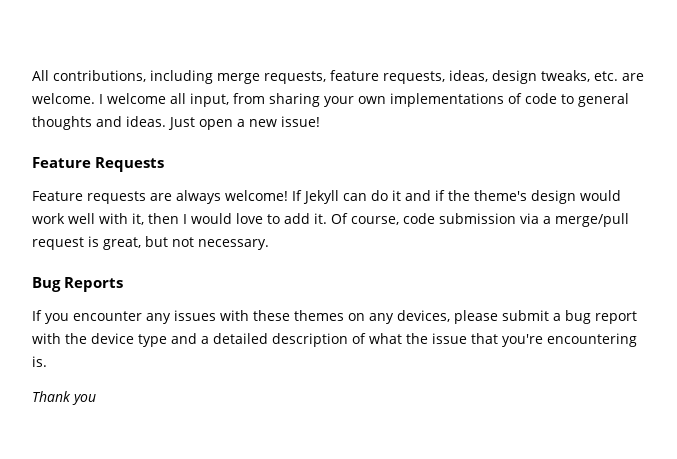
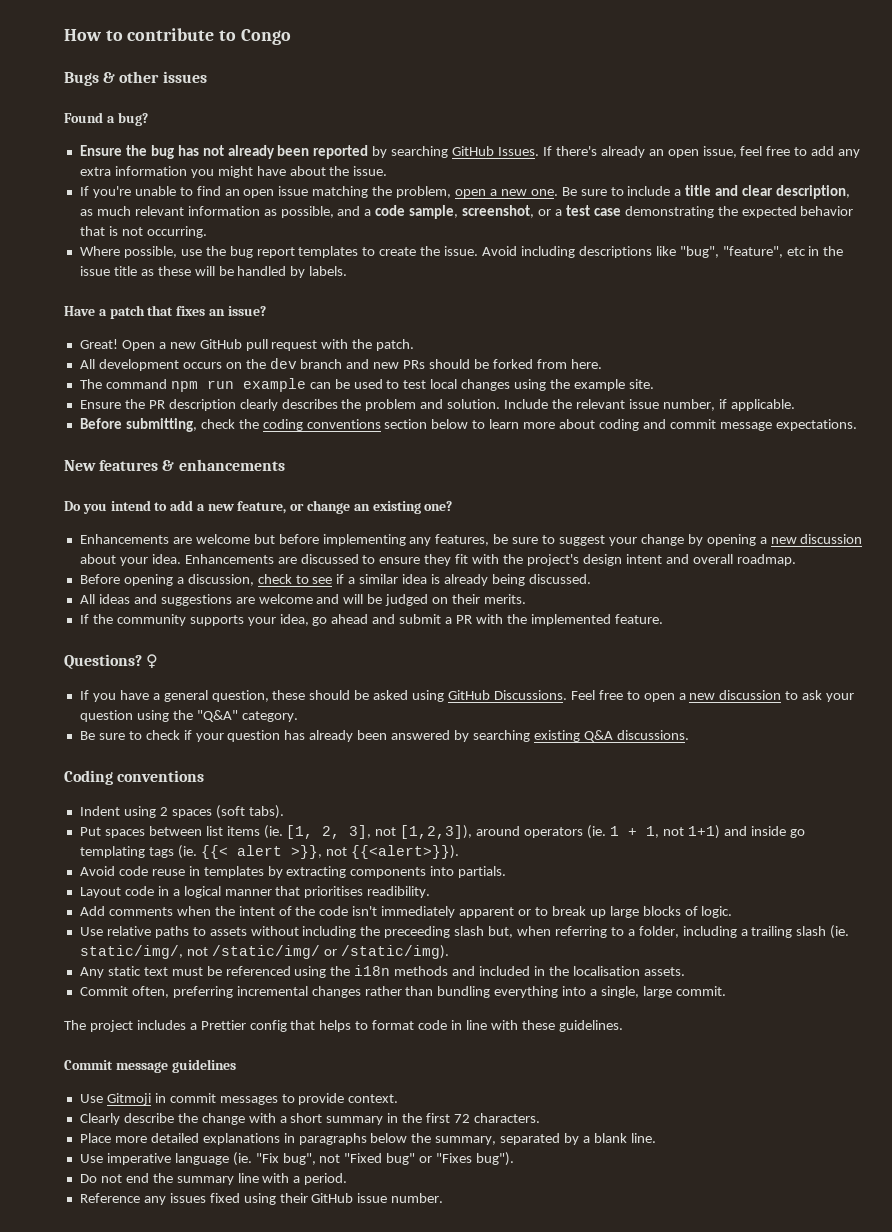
[32,70,644,84] [32,93,629,107] [32,116,320,130] [32,157,165,172] [32,190,621,204] [32,213,629,227] [32,236,269,250] [32,277,124,292] [32,310,637,324] [32,333,637,347] [32,356,47,367] [32,391,96,405] All contributions, including merge requests, feature requests, ideas, design tweaks, etc. are welcome. I welcome all input, from sharing your own implementations of code to general thoughts and ideas. Just open a new issue! // Feature Requests // Feature requests are always welcome! If Jekyll can do it and if the theme's design would work well with it, then I would love to add it. Of course, code submission via a merge/pull request is great, but not necessary. // Bug Reports // If you encounter any issues with these themes on any devices, please submit a bug report with the device type and a detailed description of what the issue that you're encountering is. // Thank you -> [64,28,291,45] [64,71,207,86] [64,112,148,126] [79,145,861,159] [79,166,388,178] [79,185,850,199] [79,205,854,219] [79,226,207,238] [79,246,844,258] [79,266,348,278] [64,305,266,319] [79,339,415,351] [79,358,602,371] [79,378,654,392] [79,399,795,411] [79,418,857,432] [64,459,285,471] [64,500,453,514] [79,534,863,546] [79,554,796,566] [79,574,591,586] [79,594,526,606] [79,614,663,626] [64,654,159,669] [79,690,855,702] [79,710,298,722] [79,730,689,742] [64,770,205,785] [79,805,284,819] [79,825,805,839] [79,845,459,859] [79,866,507,878] [79,886,431,898] [79,906,733,918] [79,925,850,939] [79,945,449,959] [79,965,685,978] [79,986,726,998] [64,1020,623,1032] [64,1059,236,1073] [79,1093,399,1105] [79,1113,540,1125] [79,1133,656,1145] [79,1152,515,1166] [79,1173,348,1185] [79,1193,444,1205] How to contribute to Congo // Bugs & other issues // Found a bug? // Ensure the bug has not already been reported by searching GitHub Issues. If there's already an open issue, feel free to add any extra information you might have about the issue. // If you're unable to find an open issue matching the problem, open a new one. Be sure to include a title and clear description, as much relevant information as possible, and a code sample, screenshot, or a test case demonstrating the expected behavior that is not occurring. // Where possible, use the bug report templates to create the issue. Avoid including descriptions like "bug", "feature", etc in the issue title as these will be handled by labels. // Have a patch that fixes an issue? // Great! Open a new GitHub pull request with the patch. // All development occurs on the dev branch and new PRs should be forked from here. // The command npm run example can be used to test local changes using the example site. // Ensure the PR description clearly describes the problem and solution. Include the relevant issue number, if applicable. // Before submitting, check the coding conventions section below to learn more about coding and commit message expectations. // New features & enhancements // Do you intend to add a new feature, or change an existing one? // Enhancements are welcome but before implementing any features, be sure to suggest your change by opening a new discussion about your idea. Enhancements are discussed to ensure they fit with the project's design intent and overall roadmap. // Before opening a discussion, check to see if a similar idea is already being discussed. // All ideas and suggestions are welcome and will be judged on their merits. // If the community supports your idea, go ahead and submit a PR with the implemented feature. // Questions? ♀ // If you have a general question, these should be asked using GitHub Discussions. Feel free to open a new discussion to ask your question using the "Q&A" category. // Be sure to check if your question has already been answered by searching existing Q&A discussions. // Coding conventions // Indent using 2 spaces (soft tabs). // Put spaces between list items (ie. [1, 2, 3], not [1,2,3]), around operators (ie. 1 + 1, not 1+1) and inside go templating tags (ie. {{< alert >}}, not {{<alert>}}). // Avoid code reuse in templates by extracting components into partials. // Layout code in a logical manner that prioritises readibility. // Add comments when the intent of the code isn't immediately apparent or to break up large blocks of logic. // Use relative paths to assets without including the preceeding slash but, when referring to a folder, including a trailing slash (ie. static/img/, not /static/img/ or /static/img). // Any static text must be referenced using the i18n methods and included in the localisation assets. // Commit often, preferring incremental changes rather than bundling everything into a single, large commit. // The project includes a Prettier config that helps to format code in line with these guidelines. // Commit message guidelines // Use Gitmoji in commit messages to provide context. // Clearly describe the change with a short summary in the first 72 characters. // Place more detailed explanations in paragraphs below the summary, separated by a blank line. // Use imperative language (ie. "Fix bug", not "Fixed bug" or "Fixes bug"). // Do not end the summary line with a period. // Reference any issues fixed using their GitHub issue number.

